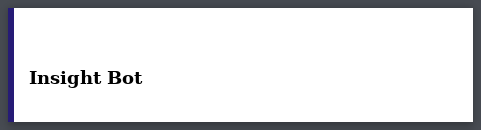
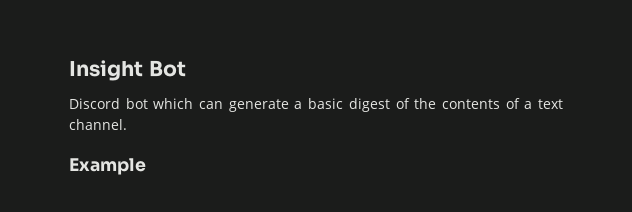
(143, 77) none -> [69,98,563,112] [69,119,127,130] [69,158,146,175] // Discord bot which can generate a basic digest of the contents of a text channel. // Example

